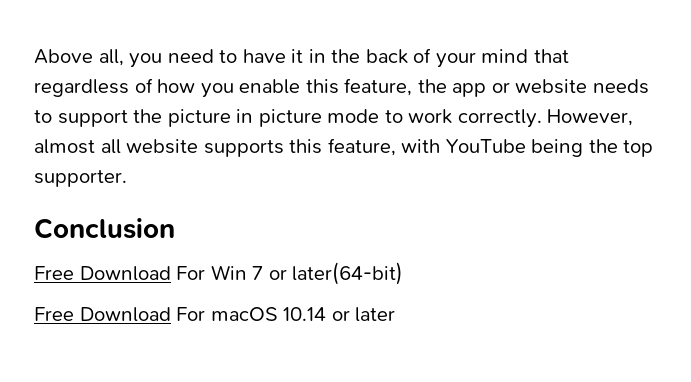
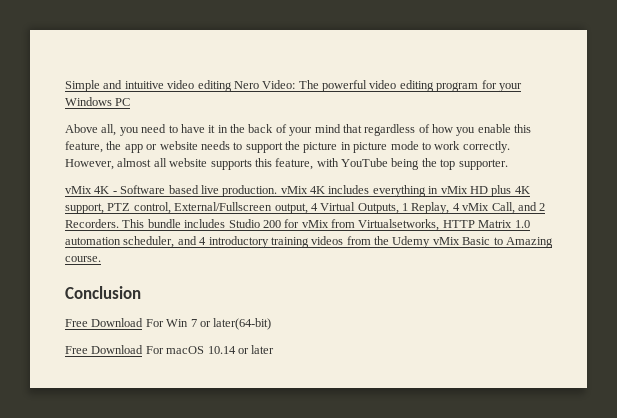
(34, 56) none -> [65,80,522,92] [65,97,131,106] Simple and intuitive video editing Nero Video: The powerful video editing program for your Windows PC //
(127, 178) none -> [65,185,530,197] [65,202,546,214] [65,219,530,231] [65,236,553,248] [65,256,101,262] // vMix 4K - Software based live production. vMix 4K includes everything in vMix HD plus 4K support, PTZ control, External/Fullscreen output, 4 Virtual Outputs, 1 Replay, 4 vMix Call, and 2 Recorders. This bundle includes Studio 200 for vMix from Virtualsetworks, HTTP Matrix 1.0 automation scheduler, and 4 introductory training videos from the Udemy vMix Basic to Amazing course.

